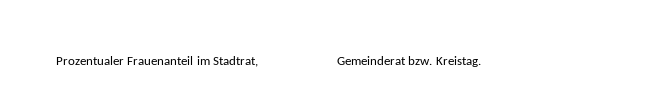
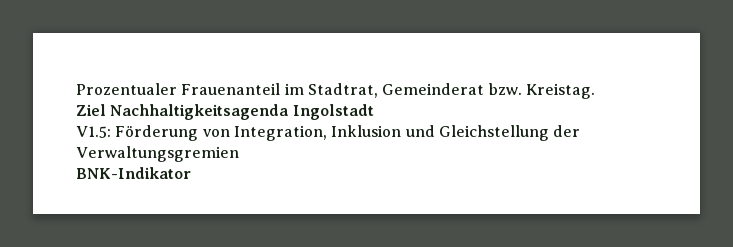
(481, 61) none -> [76,104,374,120] [76,125,581,141] [76,146,239,162] [76,167,191,179] // Ziel Nachhaltigkeitsagenda Ingolstadt // V1.5: Förderung von Integration, Inklusion und Gleichstellung der Verwaltungsgremien // BNK-Indikator

